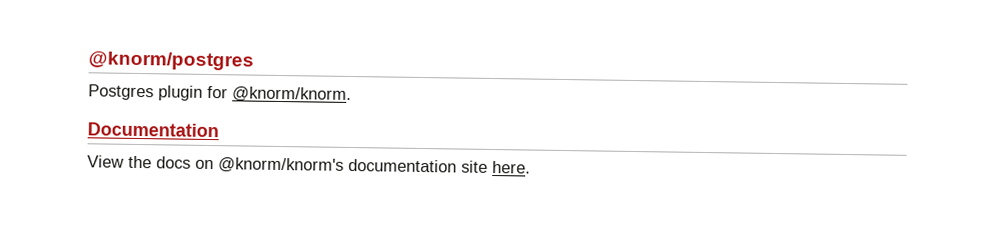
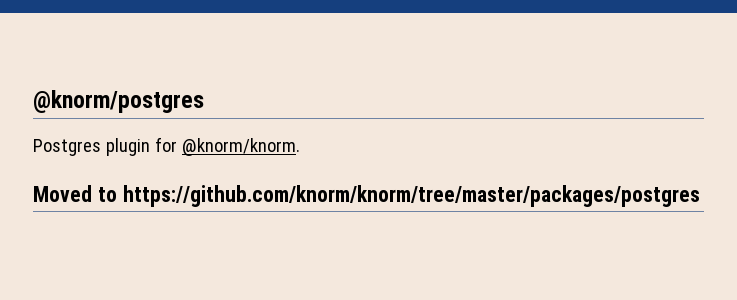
[87,122,219,138] [87,155,531,174] Documentation // View the docs on @knorm/knorm's documentation site here. -> [33,185,700,207] Moved to https://github.com/knorm/knorm/tree/master/packages/postgres

